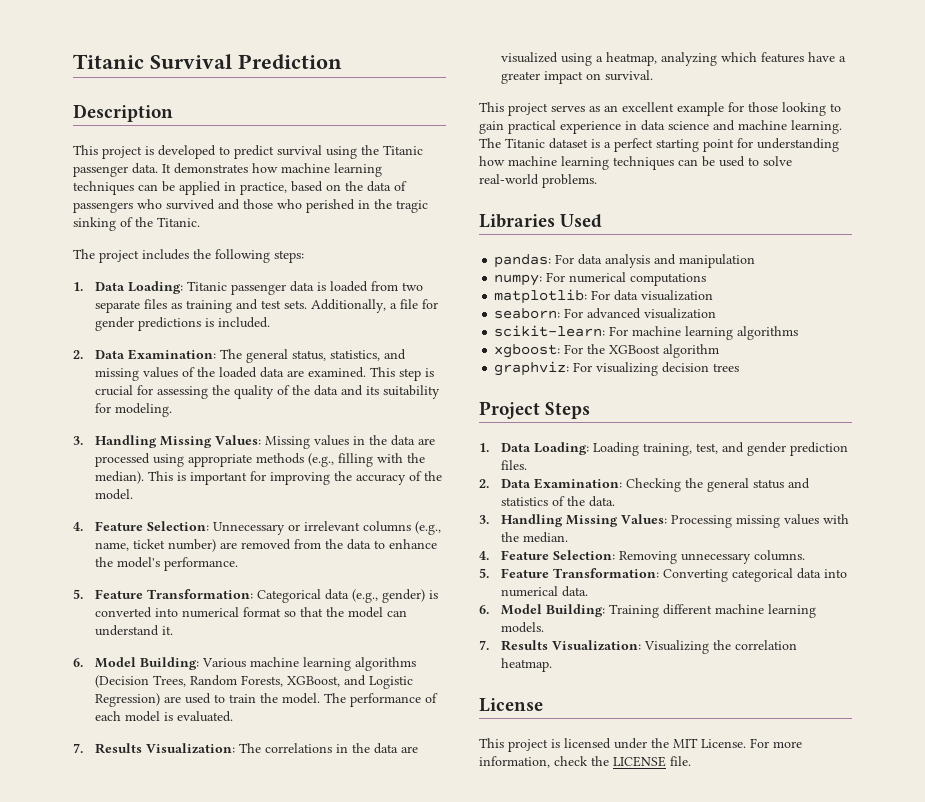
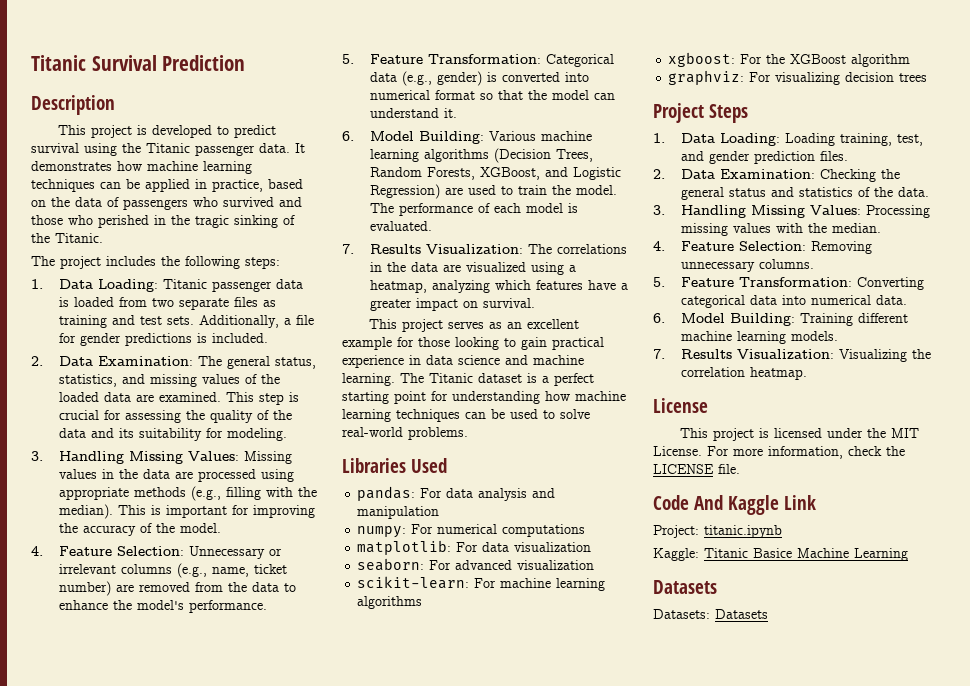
(691, 761) none -> [653,495,816,515] [653,525,782,538] [653,548,908,561] [653,580,717,594] [653,609,768,619] // Code And Kaggle Link // Project: titanic.ipynb // Kaggle: Titanic Basice Machine Learning // Datasets // Datasets: Datasets

